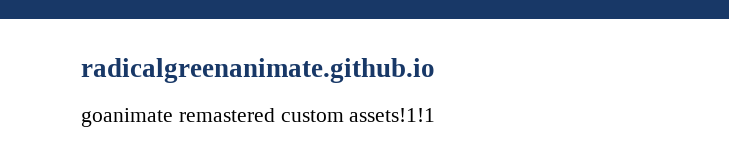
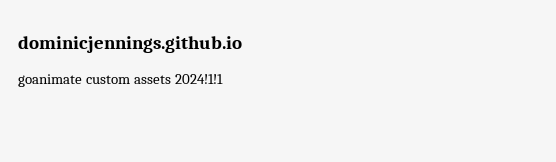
[81,58,435,83] radicalgreenanimate.github.io -> [18,36,242,53] dominicjennings.github.io
[178,108,436,122] remastered custom assets!1!1 -> [85,74,223,84] custom assets 2024!1!1

